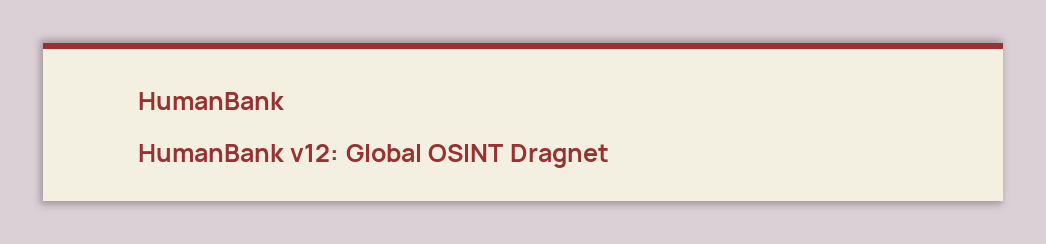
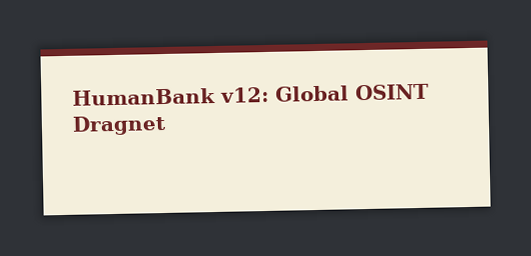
[138,92,284,110] [138,144,284,162] HumanBank // HumanBank -> [72,87,216,106] HumanBank

